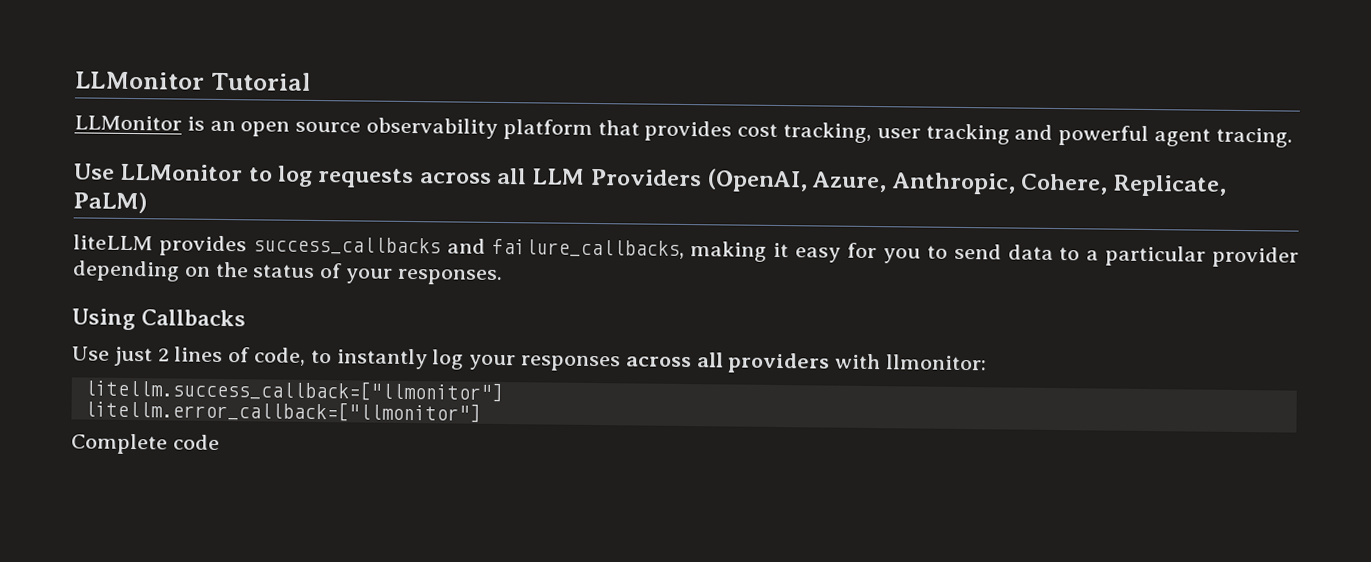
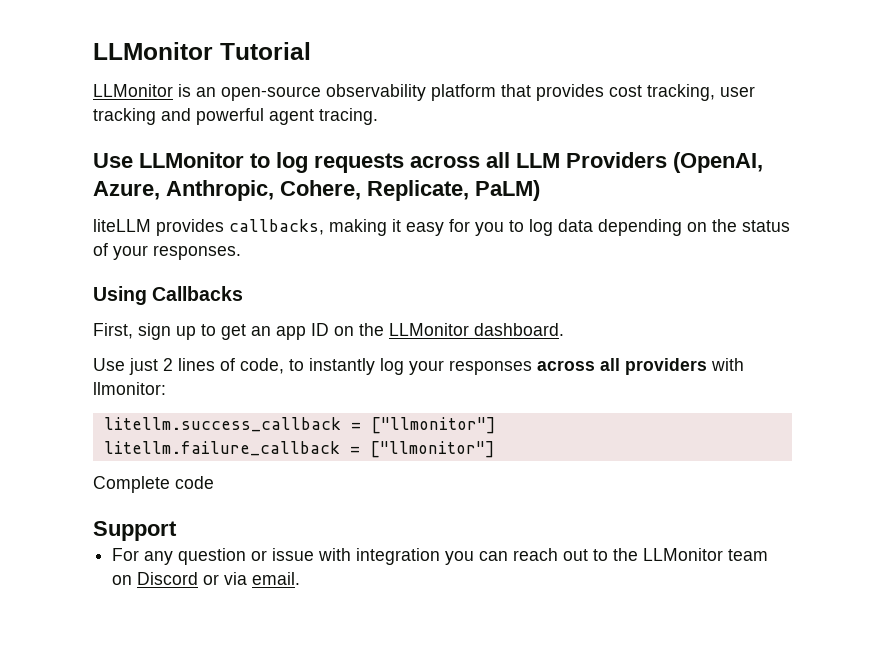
[240,121,362,137] open source -> [221,86,321,101] open-source
[252,236,685,259] success_callbacks and failure_callbacks, -> [229,219,324,235] callbacks,
[953,243,1299,268] send data to a particular provider -> [529,219,593,236] log data
(247, 318) none -> [93,323,564,340] // First, sign up to get an app ID on the LLMonitor dashboard.
[83,378,503,403] [83,399,481,423] [71,433,220,455] litellm.success_callback=["llmonitor"] // litellm.error_callback=["llmonitor"] // Complete code -> [103,417,496,434] [103,441,495,458] [93,476,214,493] [93,521,177,541] [112,548,769,565] [112,572,301,585] litellm.success_callback = ["llmonitor"] // litellm.failure_callback = ["llmonitor"] // Complete code // Support // For any question or issue with integration you can reach out to the LLMonitor team on Discord or via email.

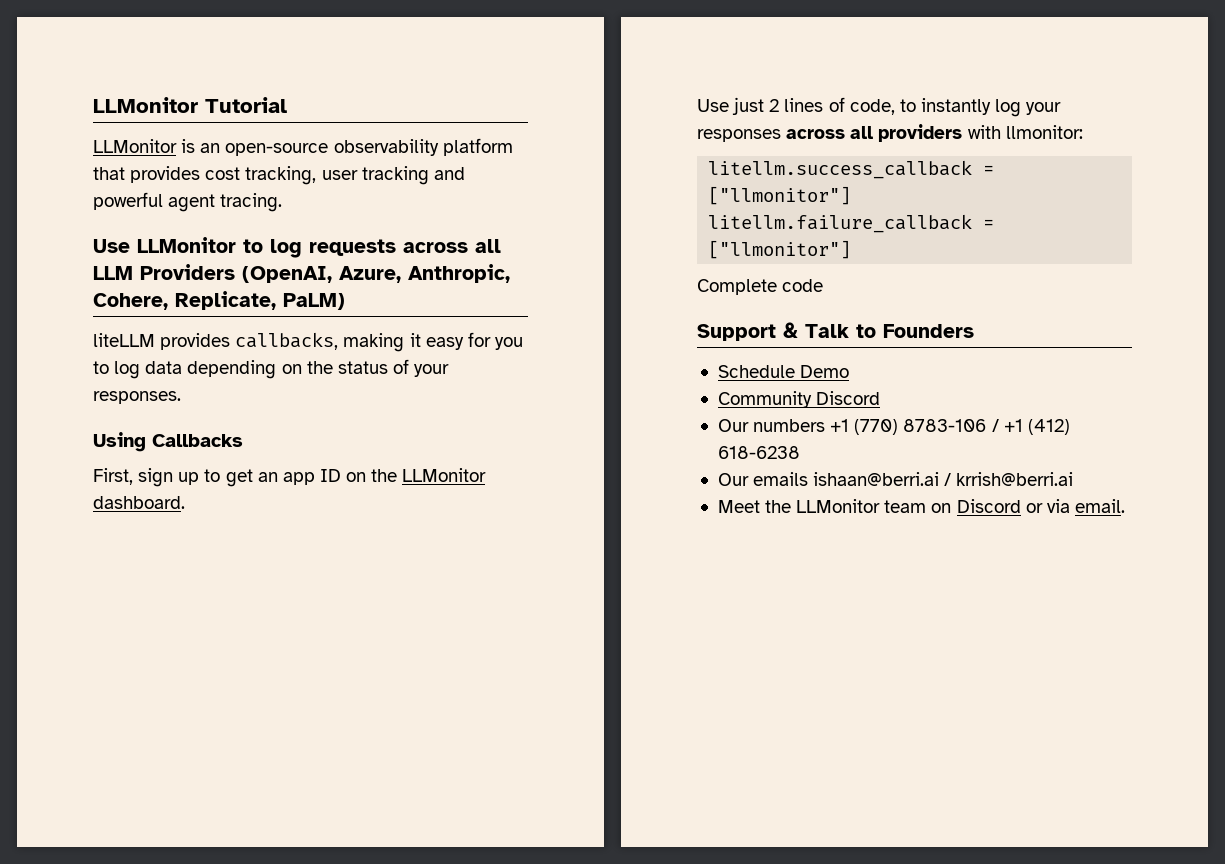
[112,548,609,565] // For any question or issue with integration you can reach out to -> [783,322,974,338] [717,365,850,378] [717,391,881,408] [717,419,1070,435] [717,446,800,459] [717,472,1074,486] [717,500,760,513] & Talk to Founders // Schedule Demo // Community Discord // Our numbers +1 (770) 8783-106 / +1 (412) 618-6238 // Our emails ishaan@berri.ai / krrish@berri.ai // Meet

